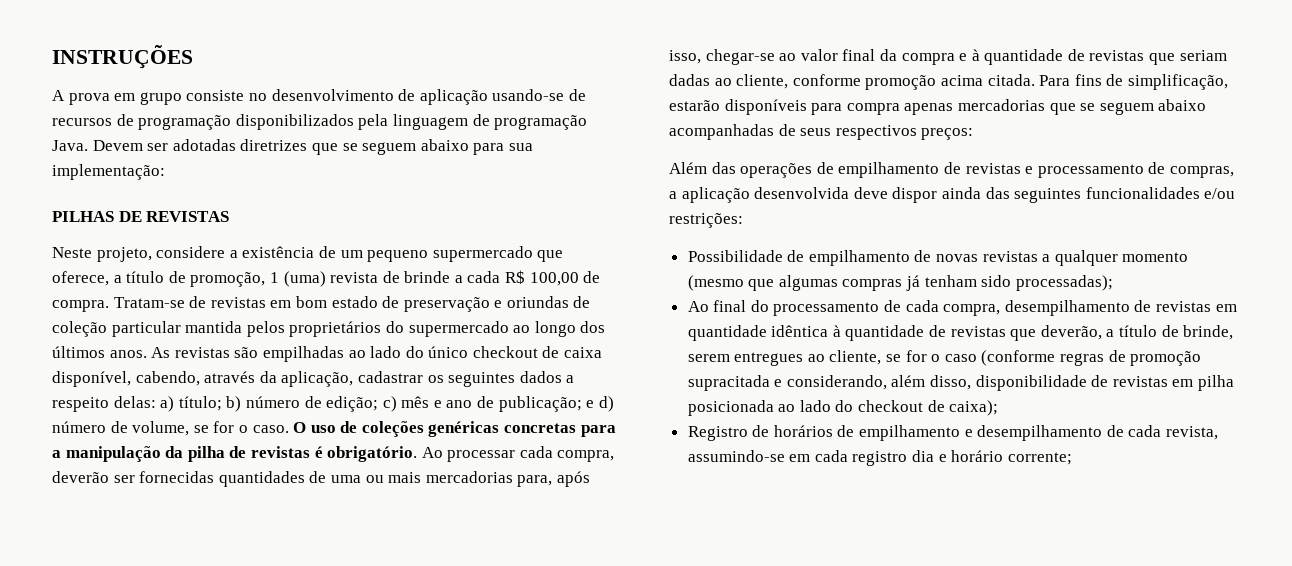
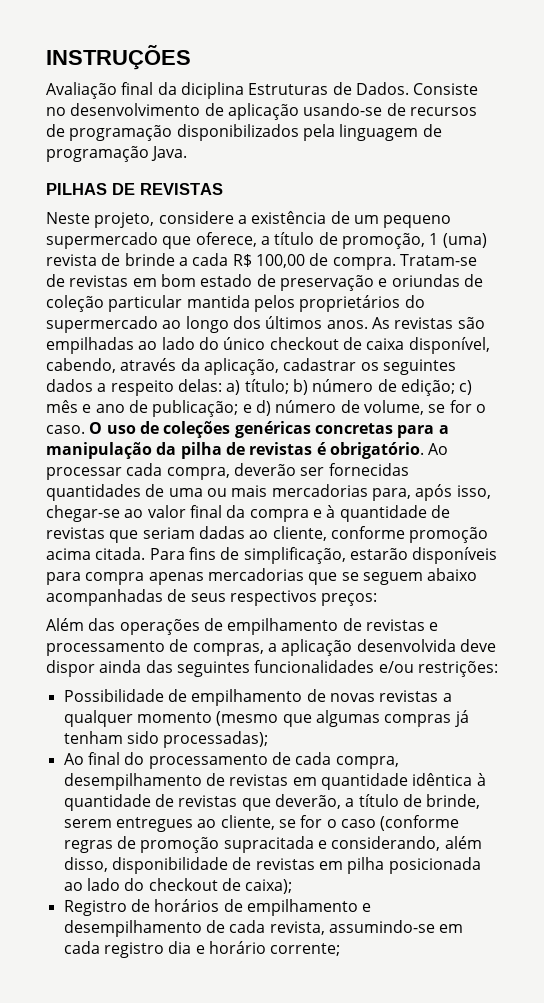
[52,90,245,105] A prova em grupo consiste -> [46,82,479,99] Avaliação final da diciplina Estruturas de Dados. Consiste
[92,139,533,155] [52,164,165,180] Devem ser adotadas diretrizes que se seguem abaixo para sua implementação: -> (188, 153) none

